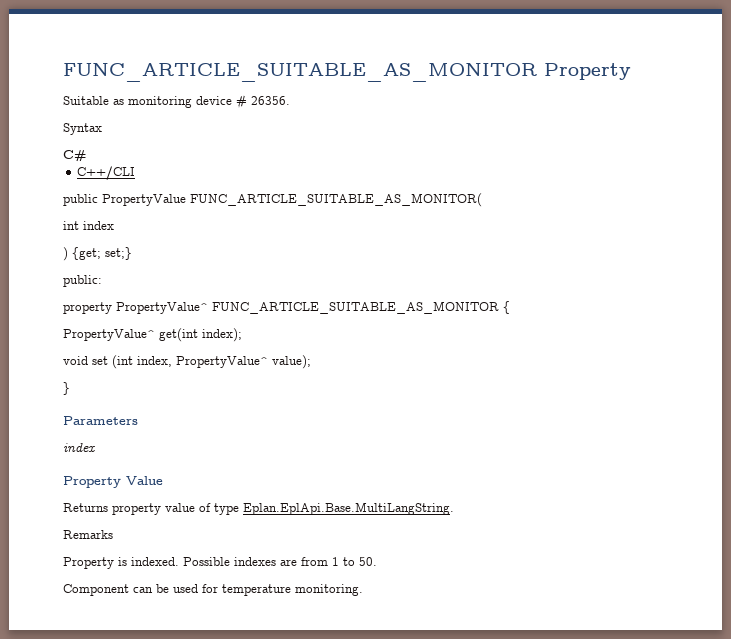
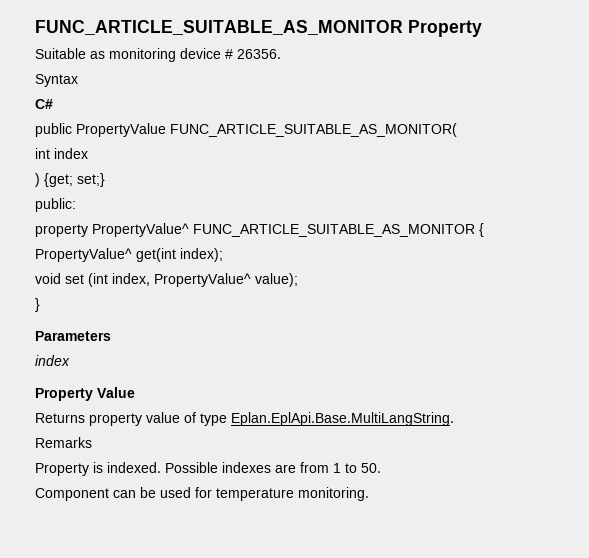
[77,166,136,180] // C++/CLI -> (53, 104) none

